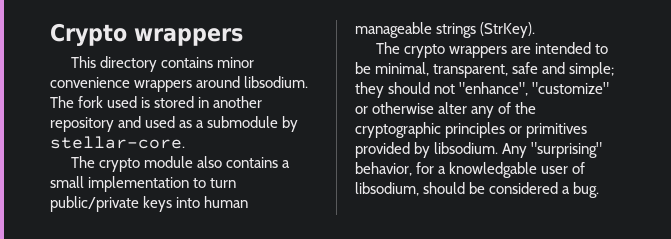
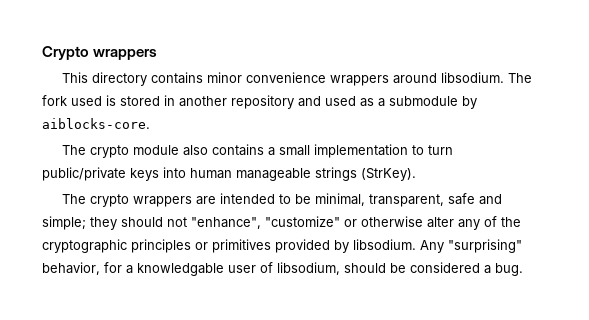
[50,136,185,149] stellar-core. -> [42,118,150,129] aiblocks-core.

